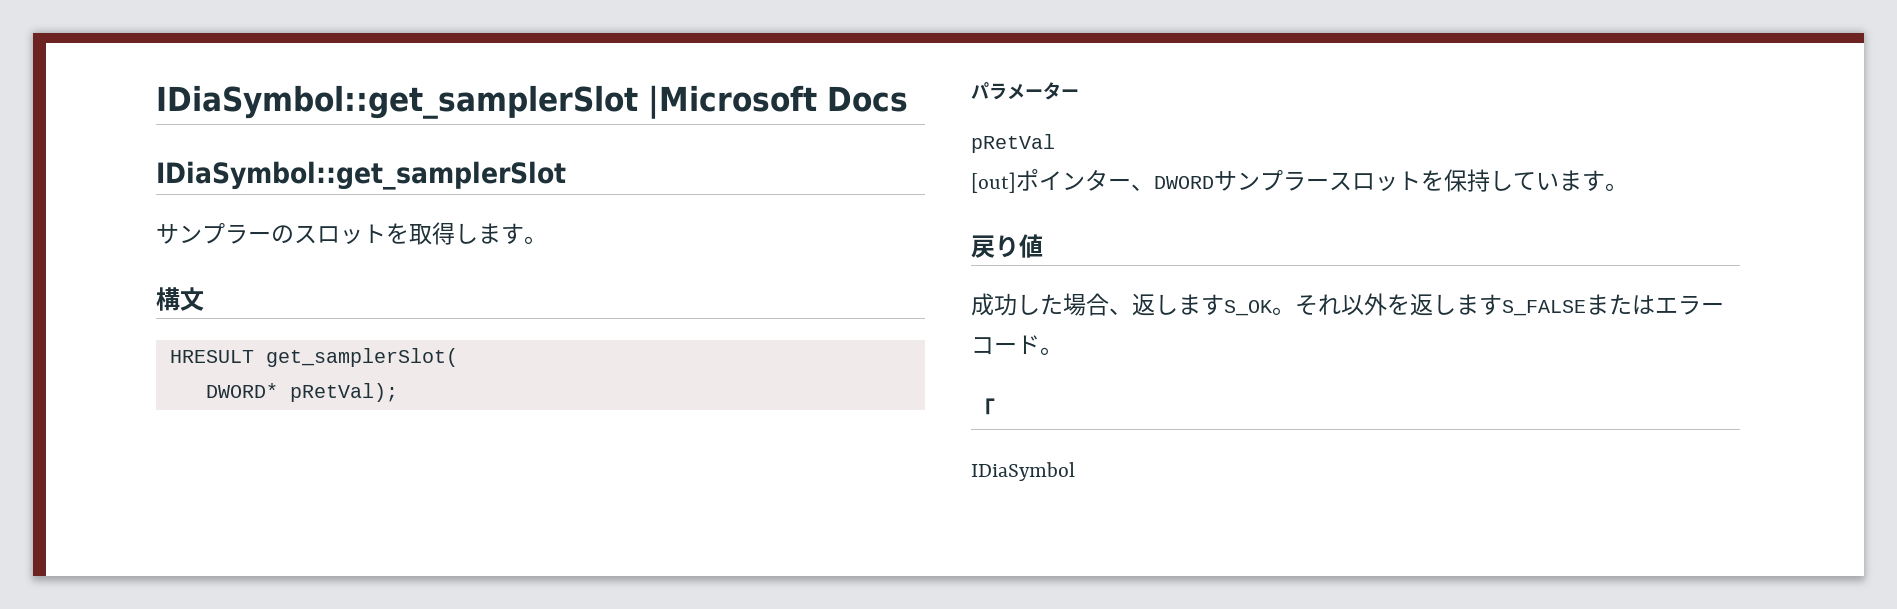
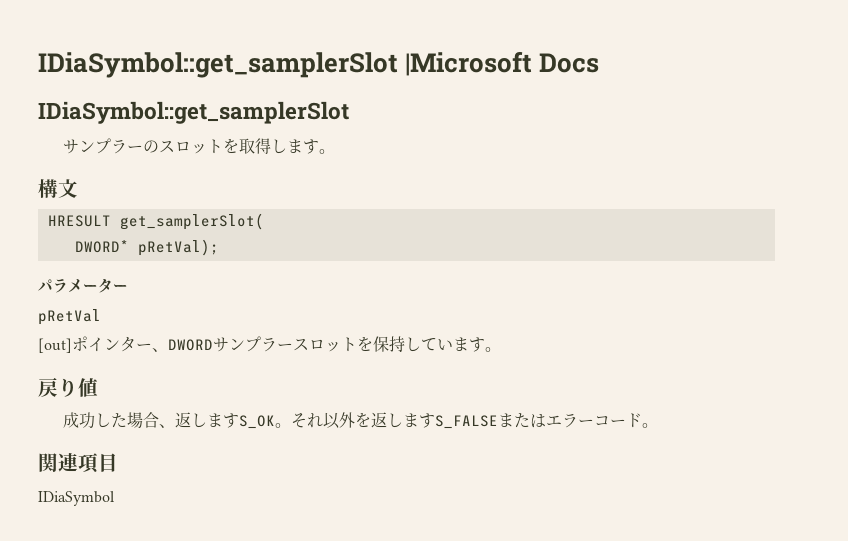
[971,398,995,419] 「 -> [38,453,118,473] 関連項目

